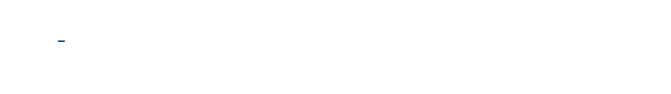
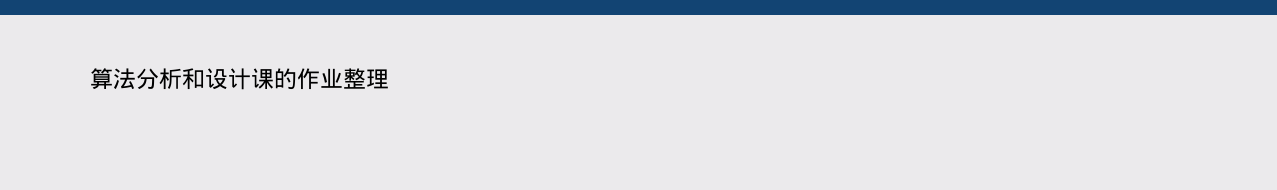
[57,40,66,48] - -> [90,68,389,90] 算法分析和设计课的作业整理

